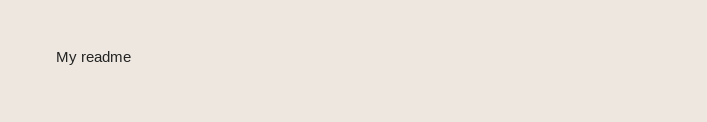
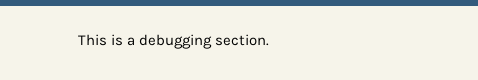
[56,51,132,65] My readme -> [78,34,270,49] This is a debugging section.

